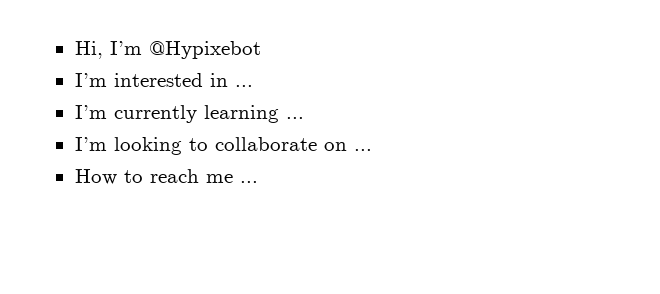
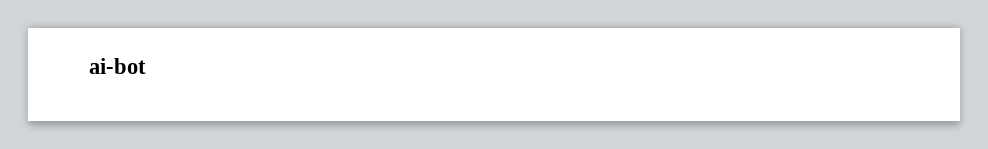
[74,41,261,59] [74,73,253,87] [74,105,304,123] [74,137,372,155] [74,169,258,185] Hi, I’m @Hypixebot // I’m interested in ... // I’m currently learning ... // I’m looking to collaborate on ... // How to reach me ... -> [89,58,146,74] ai-bot

